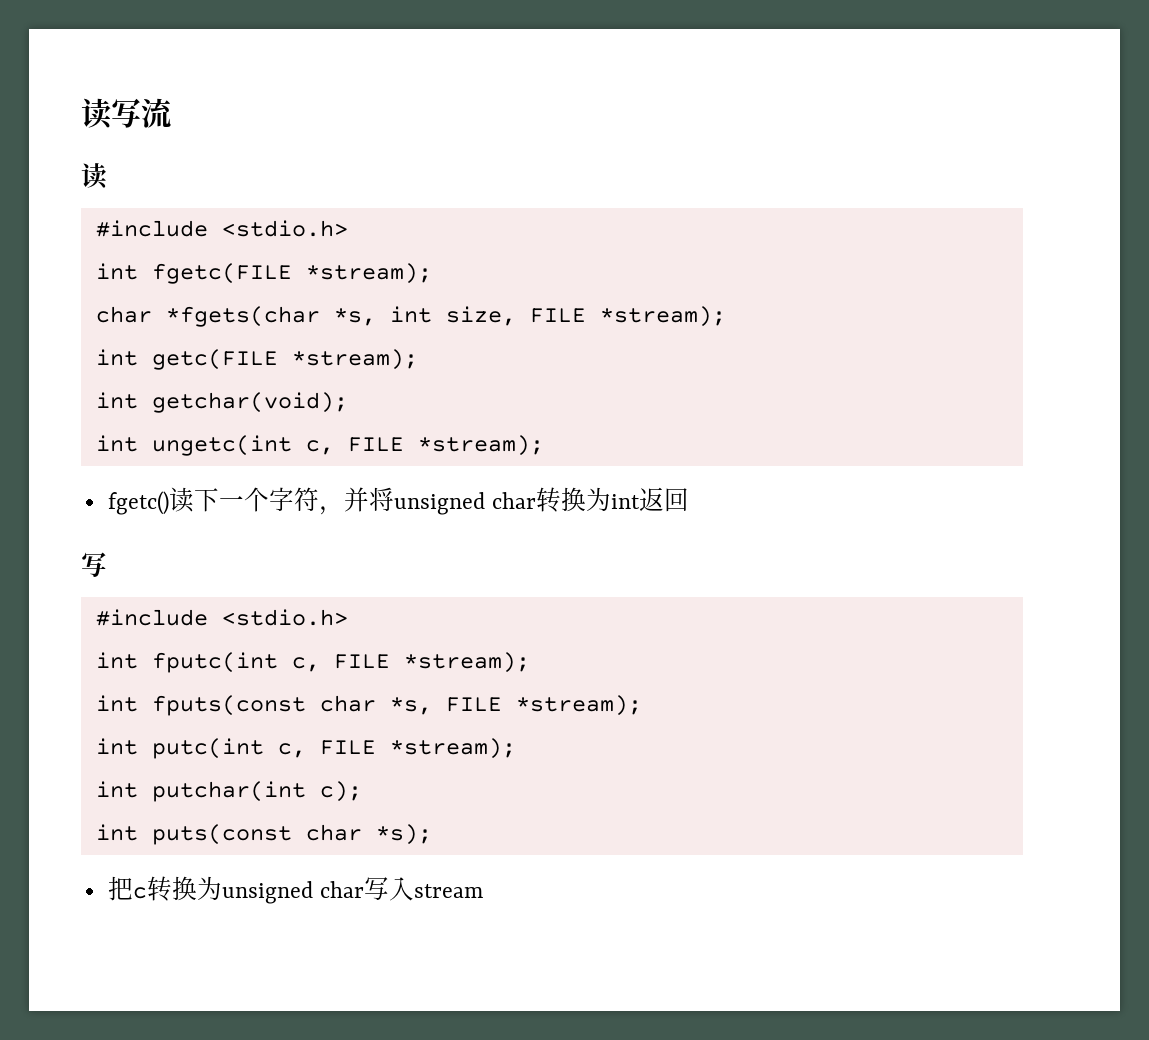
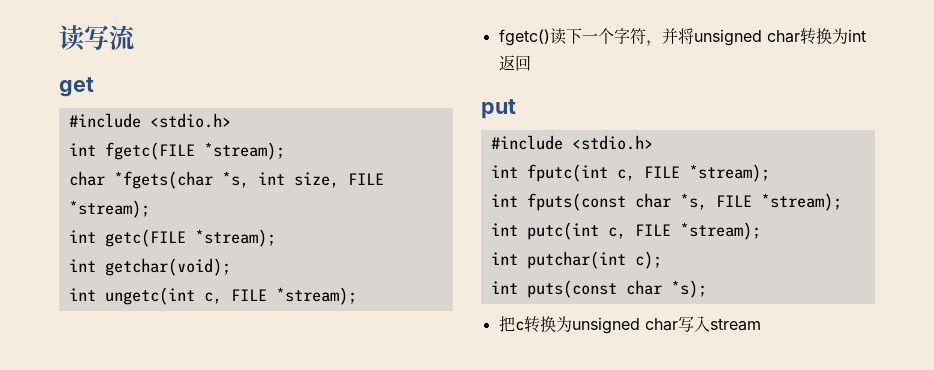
[81,163,108,189] 读 -> [59,77,94,97] get
[81,552,107,577] 写 -> [481,99,516,119] put

